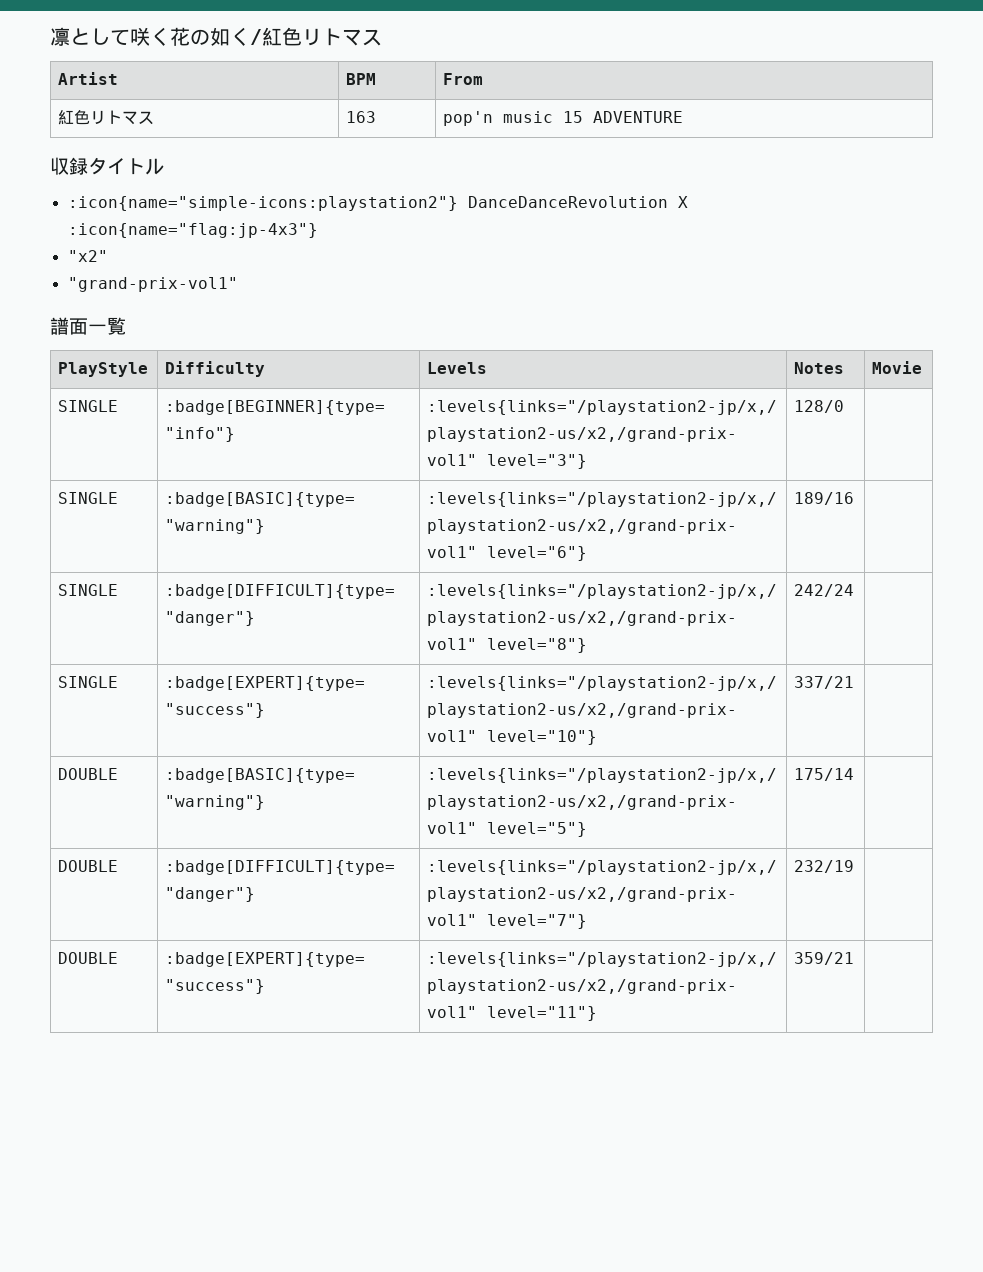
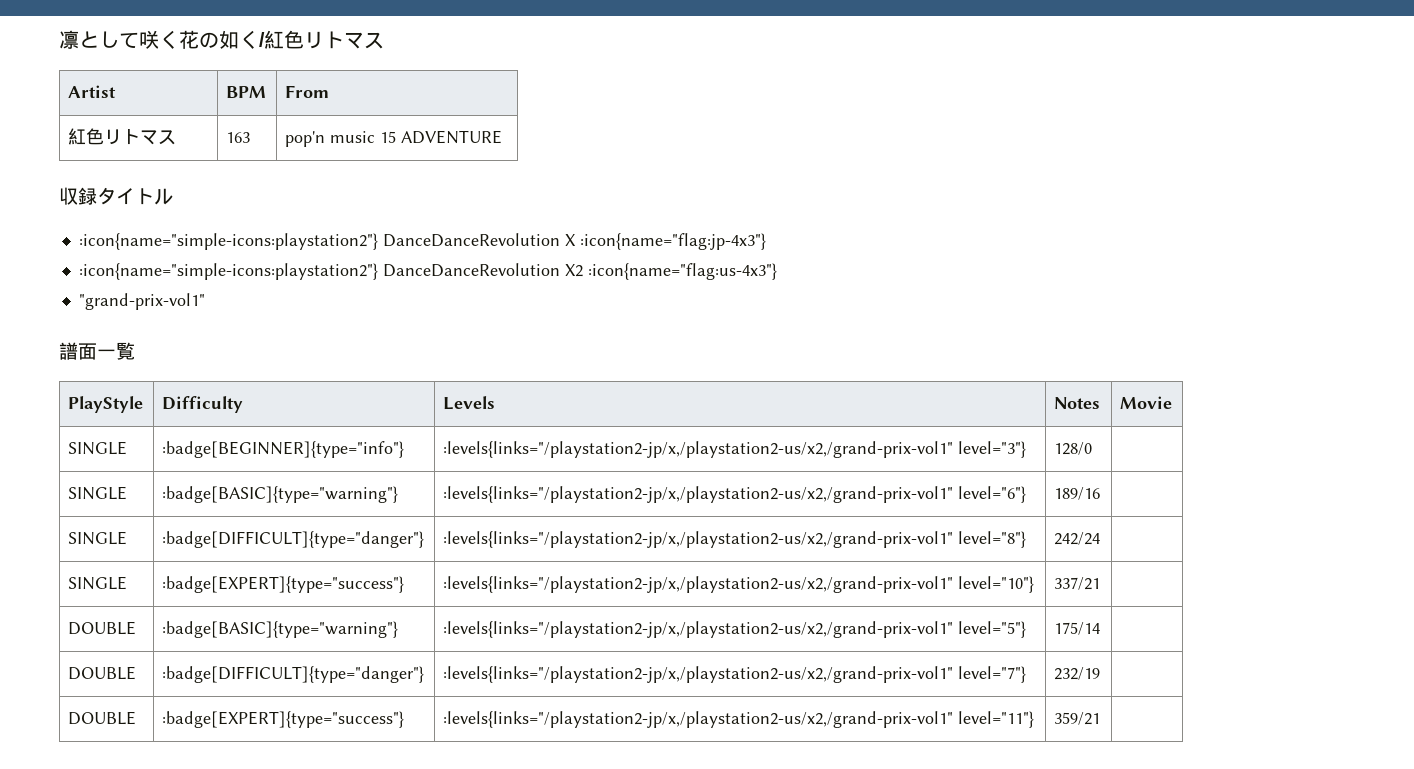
[67,250,108,262] "x2" -> [78,263,777,280] :icon{name="simple-icons:playstation2"} DanceDanceRevolution X2 :icon{name="flag:us-4x3"}

